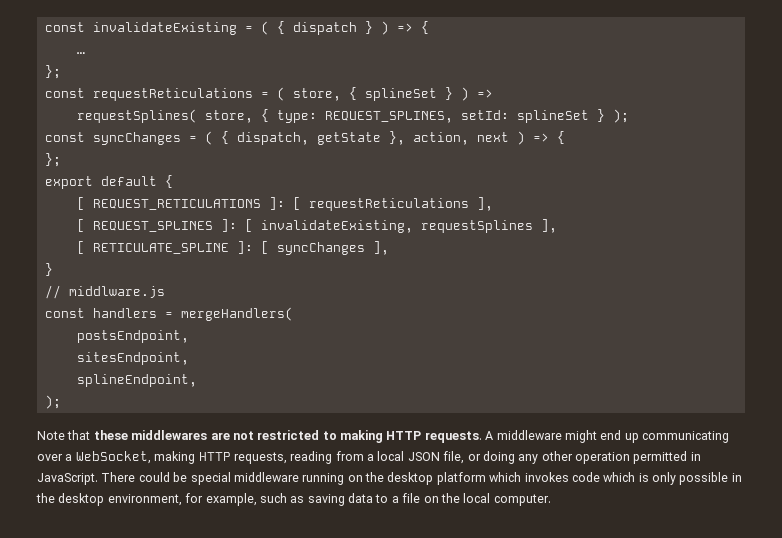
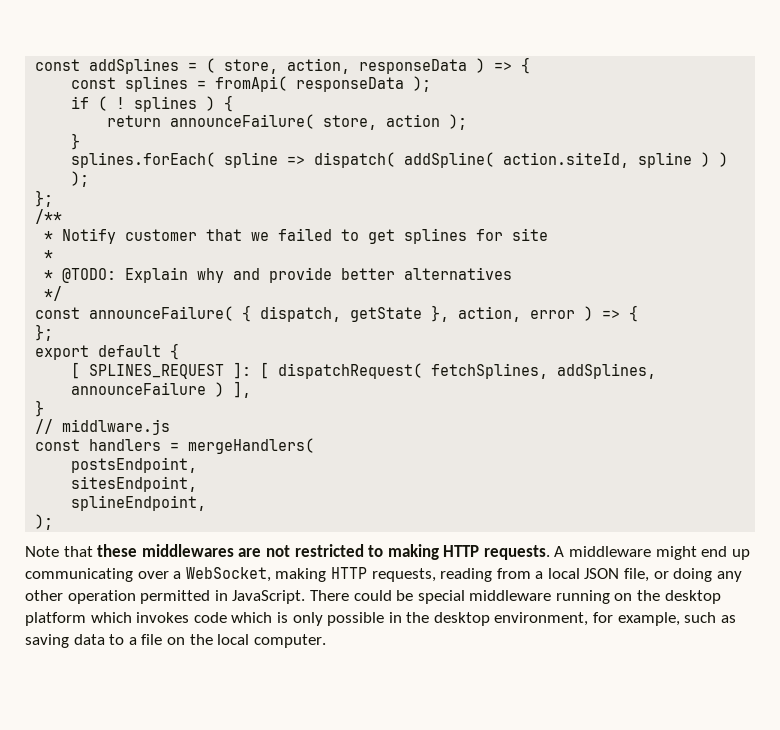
[44,21,429,35] [76,52,85,54] [44,65,61,79] [44,87,493,101] [76,109,629,123] [44,131,213,145] const invalidateExisting = ( { dispatch } ) => { // … // }; // const requestReticulations = ( store, { splineSet } ) => // requestSplines( store, { type: REQUEST_SPLINES, setId: splineSet } ); // const syncChanges = ( -> [35,57,531,74] [71,76,432,92] [71,95,234,112] [107,114,468,130] [71,133,81,150] [71,152,729,168] [71,171,90,187] [35,190,54,207] [35,209,63,224] [44,228,549,244] [44,250,54,260] [44,267,513,283] [44,286,63,301] [35,306,234,321] const addSplines = ( store, action, responseData ) => { // const splines = fromApi( responseData ); // if ( ! splines ) { // return announceFailure( store, action ); // } // splines.forEach( spline => dispatch( addSpline( action.siteId, spline ) ) ); // }; // /** // * Notify customer that we failed to get splines for site // * // * @TODO: Explain why and provide better alternatives // */ // const announceFailure(
[476,132,509,142] next -> [530,310,576,319] error
[92,197,493,211] [76,219,557,233] [76,241,365,255] REQUEST_RETICULATIONS ]: [ requestReticulations ], // [ REQUEST_SPLINES ]: [ invalidateExisting, requestSplines ], // [ RETICULATE_SPLINE ]: [ syncChanges -> [89,362,657,379] [71,382,225,397] SPLINES_REQUEST ]: [ dispatchRequest( fetchSplines, addSplines, announceFailure )

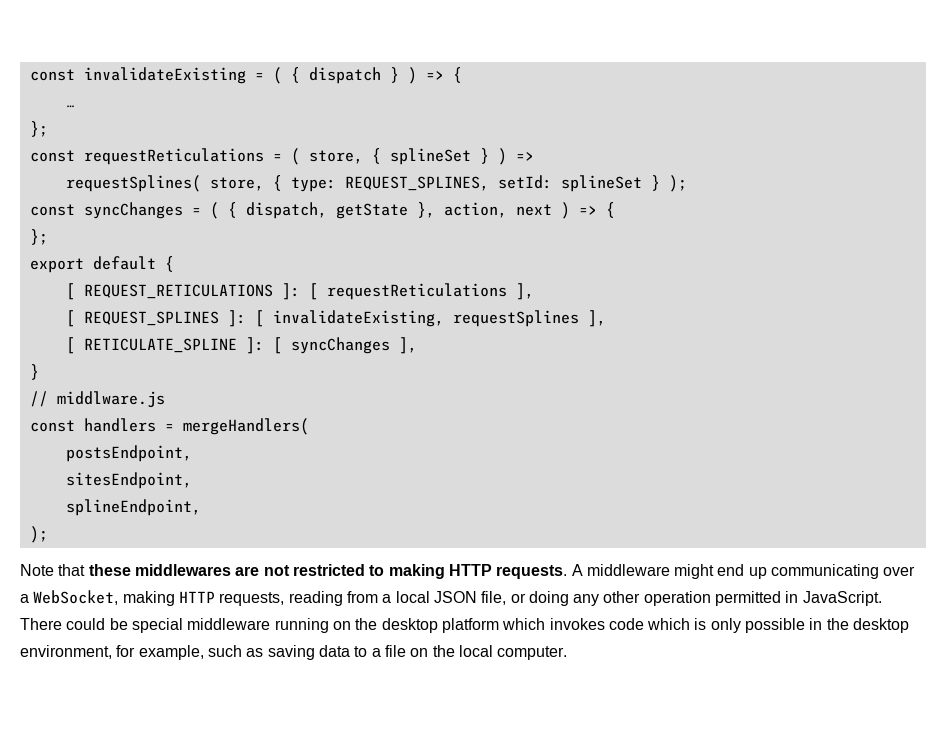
[35,57,531,74] [71,76,432,92] [71,95,234,112] [107,114,468,130] [71,133,81,150] [71,152,729,168] [71,171,90,187] [35,190,54,207] [35,209,63,224] [44,228,549,244] [44,250,54,260] [44,267,513,283] [44,286,63,301] [35,306,234,321] const addSplines = ( store, action, responseData ) => { // const splines = fromApi( responseData ); // if ( ! splines ) { // return announceFailure( store, action ); // } // splines.forEach( spline => dispatch( addSpline( action.siteId, spline ) ) ); // }; // /** // * Notify customer that we failed to get splines for site // * // * @TODO: Explain why and provide better alternatives // */ // const announceFailure( -> [29,67,462,84] [65,105,75,108] [29,121,48,137] [29,148,534,165] [65,175,687,192] [29,202,219,219] const invalidateExisting = ( { dispatch } ) => { // … // }; // const requestReticulations = ( store, { splineSet } ) => // requestSplines( store, { type: REQUEST_SPLINES, setId: splineSet } ); // const syncChanges = (
[530,310,576,319] error -> [515,204,552,216] next
[89,362,657,379] [71,382,225,397] SPLINES_REQUEST ]: [ dispatchRequest( fetchSplines, addSplines, announceFailure ) -> [83,283,534,300] [65,310,606,327] [65,337,390,354] REQUEST_RETICULATIONS ]: [ requestReticulations ], // [ REQUEST_SPLINES ]: [ invalidateExisting, requestSplines ], // [ RETICULATE_SPLINE ]: [ syncChanges

